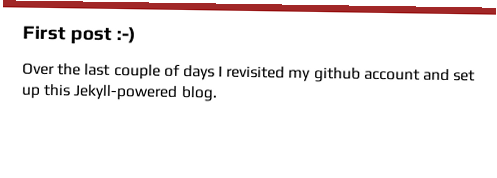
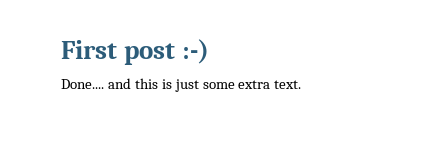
[22,62,476,83] [21,83,218,102] Over the last couple of days I revisited my github account and set up this Jekyll-powered blog. -> [61,78,302,92] Done.... and this is just some extra text.

